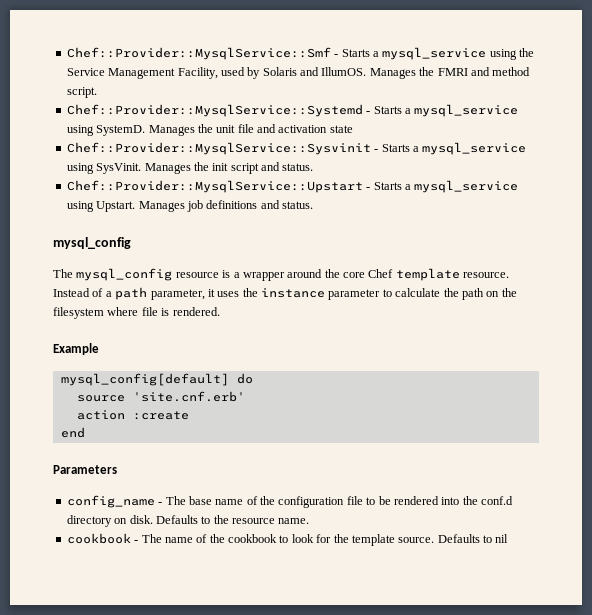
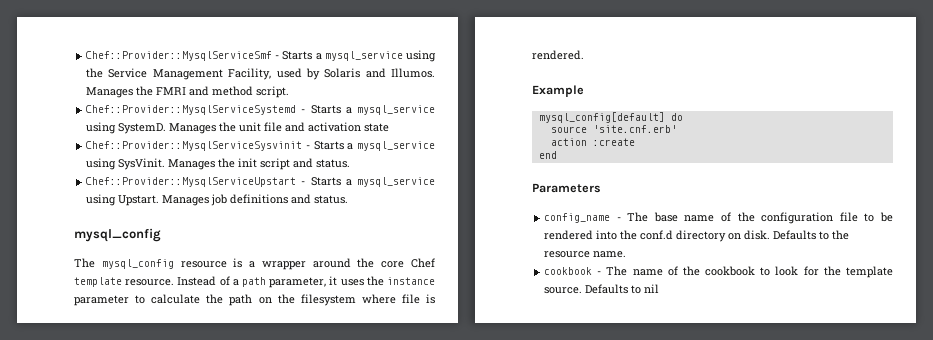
[66,47,331,60] Chef::Provider::MysqlService::Smf -> [86,51,273,61] Chef::Provider::MysqlServiceSmf
[321,67,367,76] IllumOS. -> [391,68,436,78] Illumos.
[66,104,363,117] Chef::Provider::MysqlService::Systemd -> [86,105,297,115] Chef::Provider::MysqlServiceSystemd
[66,142,371,155] Chef::Provider::MysqlService::Sysvinit -> [86,141,303,151] Chef::Provider::MysqlServiceSysvinit
[66,180,363,193] Chef::Provider::MysqlService::Upstart -> [86,177,297,187] Chef::Provider::MysqlServiceUpstart

